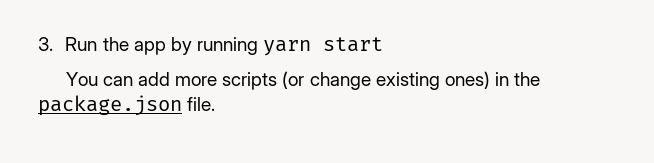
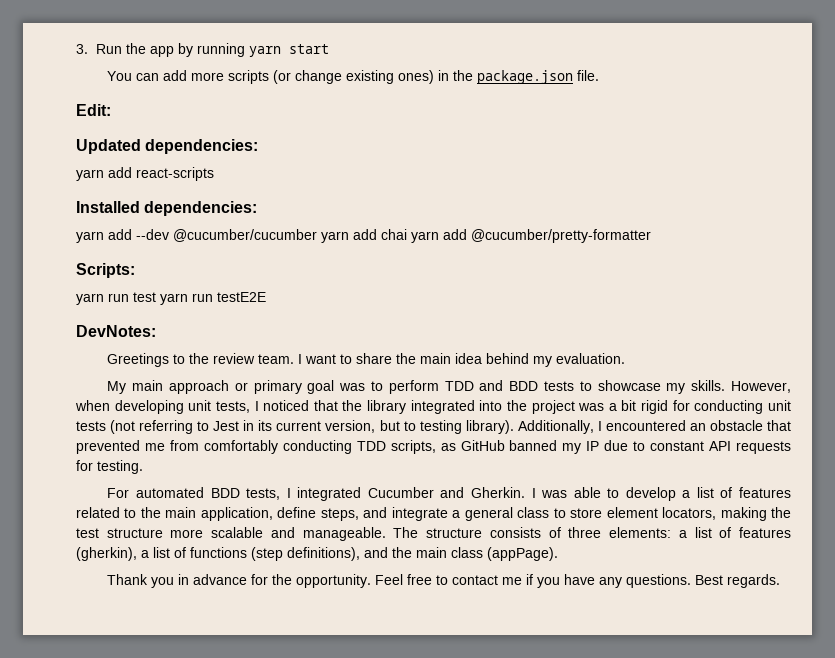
(216, 104) none -> [76,104,111,116] [76,139,259,154] [76,167,214,181] [76,201,258,216] [76,229,651,243] [76,263,135,278] [76,292,266,305] [76,325,156,337] [107,353,626,367] [107,380,791,394] [75,400,792,414] [76,420,791,434] [76,440,791,454] [76,460,143,474] [107,487,792,501] [76,507,792,521] [76,527,792,541] [76,547,558,561] [107,574,781,588] // Edit: // Updated dependencies: // yarn add react-scripts // Installed dependencies: // yarn add --dev @cucumber/cucumber yarn add chai yarn add @cucumber/pretty-formatter // Scripts: // yarn run test yarn run testE2E // DevNotes: // Greetings to the review team. I want to share the main idea behind my evaluation. // My main approach or primary goal was to perform TDD and BDD tests to showcase my skills. However, when developing unit tests, I noticed that the library integrated into the project was a bit rigid for conducting unit tests (not referring to Jest in its current version, but to testing library). Additionally, I encountered an obstacle that prevented me from comfortably conducting TDD scripts, as GitHub banned my IP due to constant API requests for testing. // For automated BDD tests, I integrated Cucumber and Gherkin. I was able to develop a list of features related to the main application, define steps, and integrate a general class to store element locators, making the test structure more scalable and manageable. The structure consists of three elements: a list of features (gherkin), a list of functions (step definitions), and the main class (appPage). // Thank you in advance for the opportunity. Feel free to contact me if you have any questions. Best regards.

